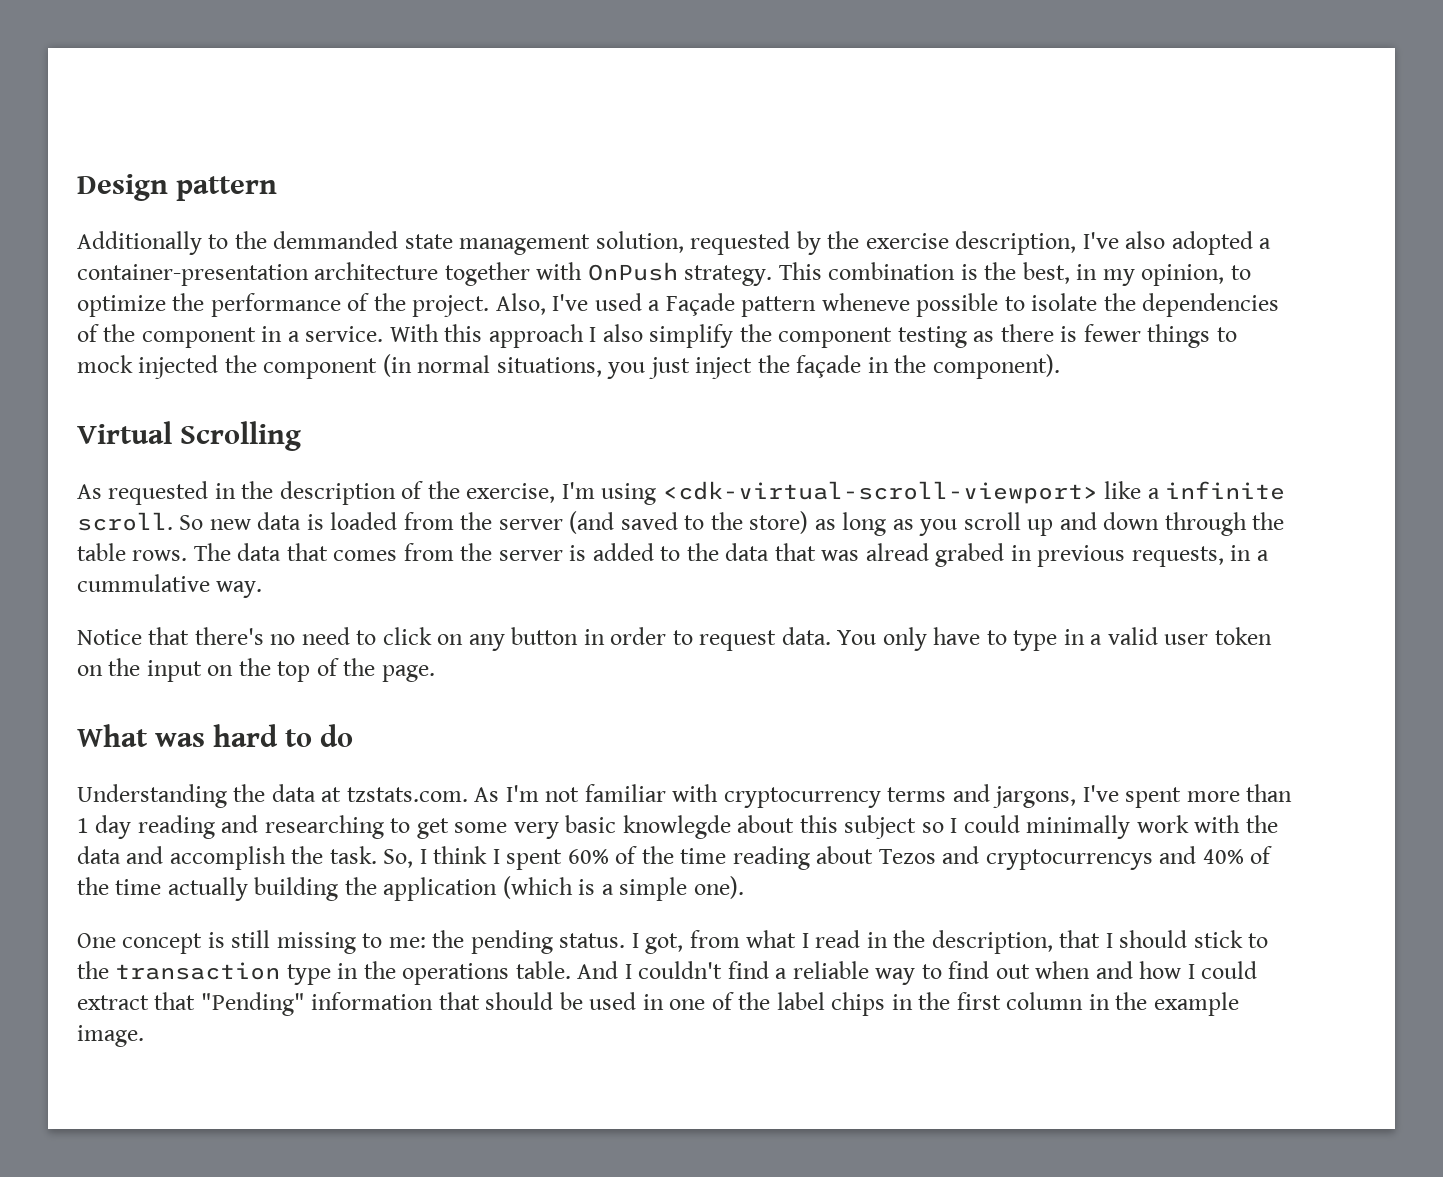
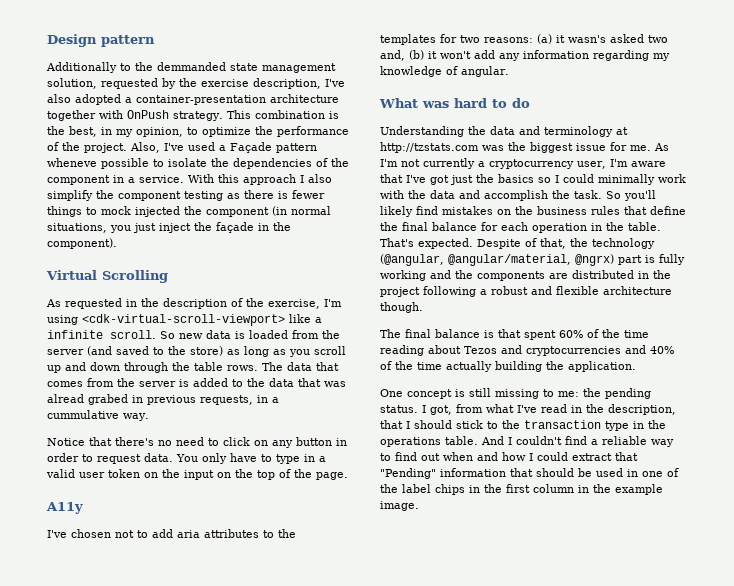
(435, 673) none -> [46,502,83,514] [47,529,296,538] [380,34,668,45] [380,50,670,61] [380,66,509,77] // A11y // I've chosen not to add aria attributes to the templates for two reasons: (a) it wasn's asked two and, (b) it won't add any information regarding my knowledge of angular.
[321,784,1293,808] [77,815,917,839] at tzstats.com. As I'm not familiar with cryptocurrency terms and jargons, I've spent more than 1 day reading and researching to get some very basic knowlegde about this subject -> [519,126,628,137] [380,142,669,153] [380,158,666,169] [380,174,534,185] and terminology at http://tzstats.com was the biggest issue for me. As I'm not currently a cryptocurrency user, I'm aware that I've got just the basics
[383,846,500,868] So, I think I -> [606,190,656,201] [380,206,686,217] [380,222,661,233] [380,238,655,249] [380,254,685,266] [380,270,671,281] [380,286,672,297] [380,302,423,313] [380,329,521,338] So you'll likely find mistakes on the business rules that define the final balance for each operation in the table. That's expected. Despite of that, the technology (@angular, @angular/material, @ngrx) part is fully working and the components are distributed in the project following a robust and flexible architecture though. // The final balance is that
[985,849,1153,870] cryptocurrencys -> [526,346,621,356] cryptocurrencies
[383,876,744,901] application (which is a simple one). -> [568,361,636,372] application.
[801,933,809,948] I -> [517,405,537,413] I've

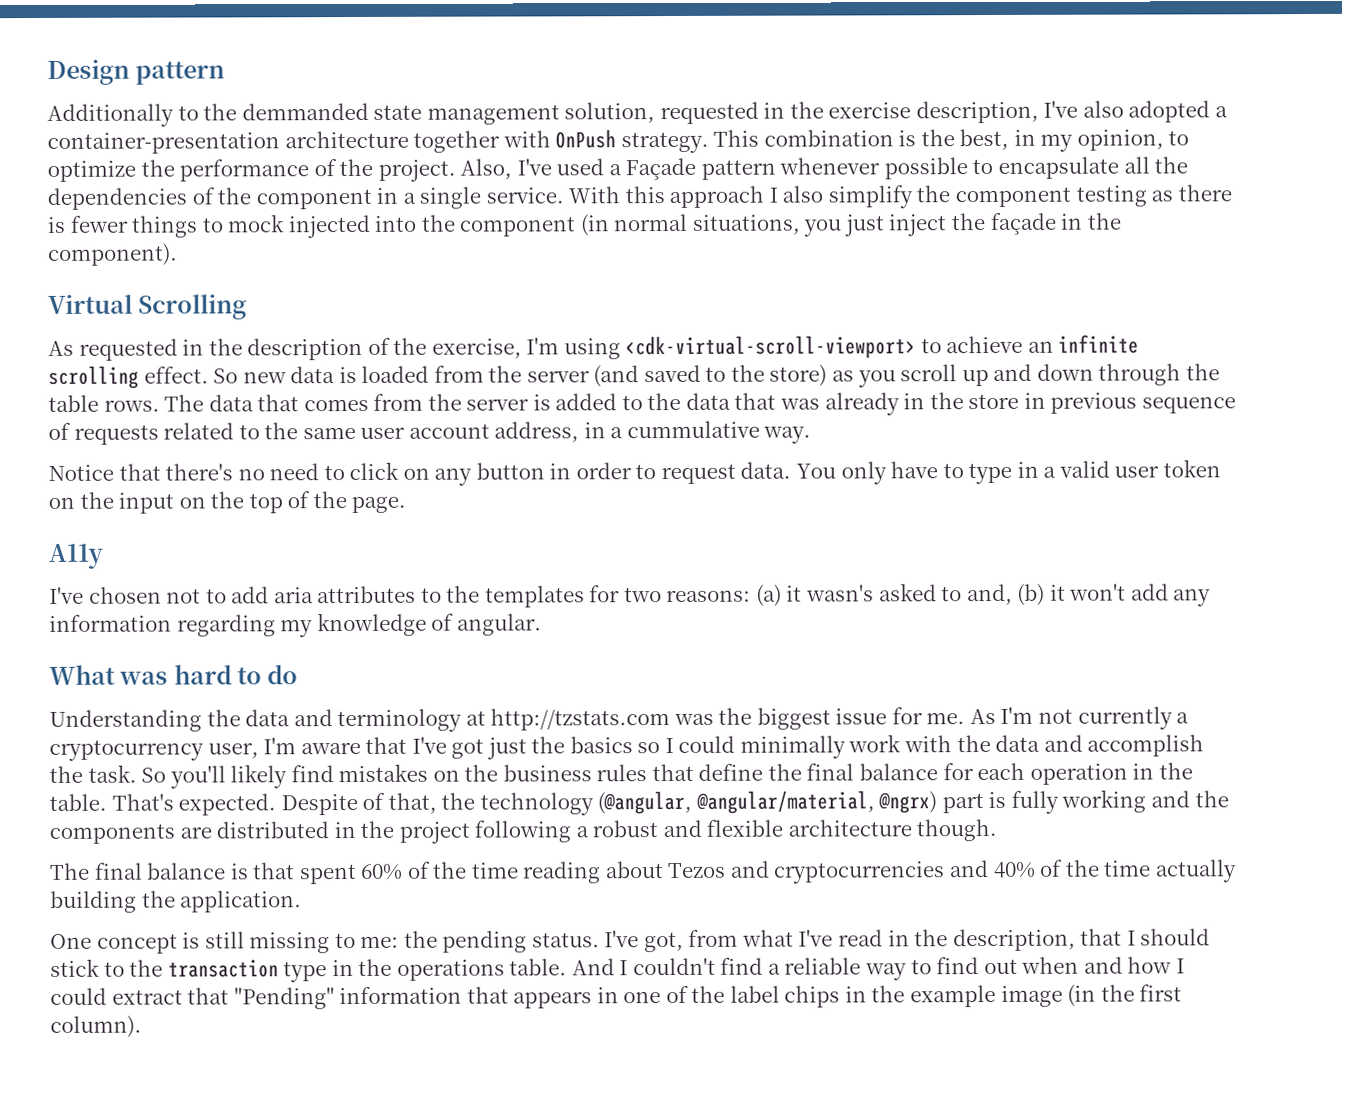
[162,78,176,89] by -> [763,102,786,119] in
[47,158,97,167] wheneve -> [779,157,881,175] whenever
[168,158,207,167] isolate -> [998,156,1150,179] encapsulate all
(135, 180) none -> [419,186,482,209] single
(180, 211) none -> [374,215,417,232] into
[289,314,322,323] [47,330,156,339] like a infinite scroll. -> [920,334,1140,354] [48,365,209,389] to achieve an infinite scrolling effect.
[244,346,286,357] long as -> (855, 376) none
[47,394,253,405] alread grabed in previous requests, -> [824,392,1236,416] [48,421,580,445] already in the store in previous sequence of requests related to the same user account address,
[648,35,668,43] two -> [941,586,963,602] to
[422,405,426,413] I -> [604,930,640,948] I've
[536,468,623,477] should be used -> [513,991,593,1009] appears
[506,484,663,495] [380,501,419,511] first column in the example image. -> [910,984,1183,1008] [50,1015,142,1038] example image (in the first column).

